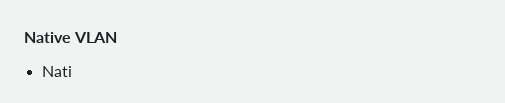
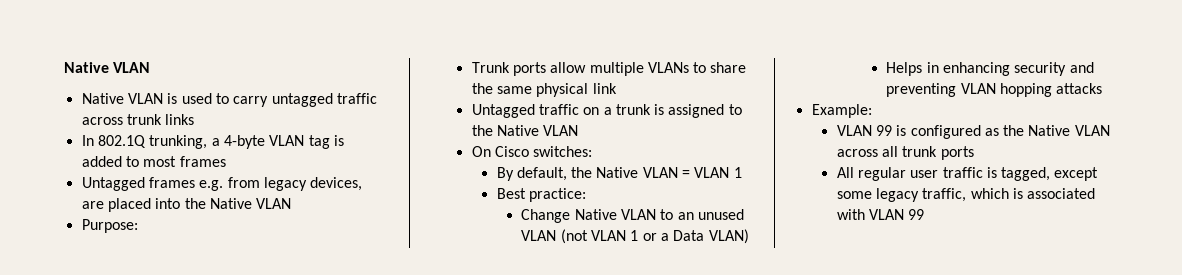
[24,32,118,43] [41,66,72,77] Native VLAN // Nati -> [64,62,151,73] [81,93,377,107] [81,114,195,125] [81,135,344,149] [81,156,226,167] [81,177,363,191] [81,198,292,212] [81,219,138,233] [471,62,747,76] [471,83,617,97] [471,104,742,118] [471,125,579,136] [471,146,593,157] [496,167,742,181] [496,188,586,202] [521,209,745,223] [521,229,749,244] [886,62,1094,76] [886,83,1103,97] [811,104,872,118] [836,125,1110,139] [836,146,974,160] [836,167,1099,181] [836,188,1096,202] [836,209,925,220] Native VLAN // Native VLAN is used to carry untagged traffic across trunk links // In 802.1Q trunking, a 4-byte VLAN tag is added to most frames // Untagged frames e.g. from legacy devices, are placed into the Native VLAN // Purpose: // Trunk ports allow multiple VLANs to share the same physical link // Untagged traffic on a trunk is assigned to the Native VLAN // On Cisco switches: // By default, the Native VLAN = VLAN 1 // Best practice: // Change Native VLAN to an unused VLAN (not VLAN 1 or a Data VLAN) // Helps in enhancing security and preventing VLAN hopping attacks // Example: // VLAN 99 is configured as the Native VLAN across all trunk ports // All regular user traffic is tagged, except some legacy traffic, which is associated with VLAN 99

